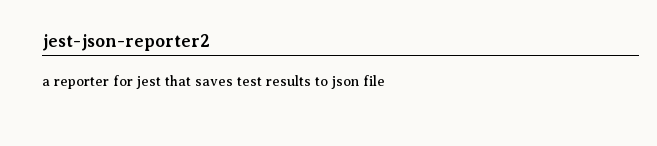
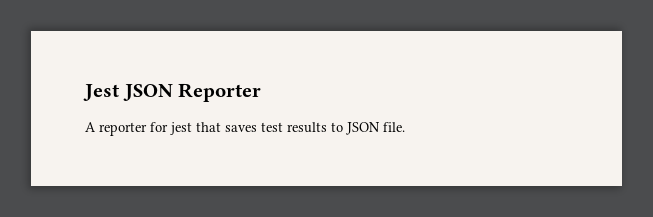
[42,34,210,51] [42,79,50,86] jest-json-reporter2 // a -> [83,83,262,102] [85,122,96,132] Jest JSON Reporter // A
[331,75,385,89] json file -> [346,122,405,135] JSON file.

